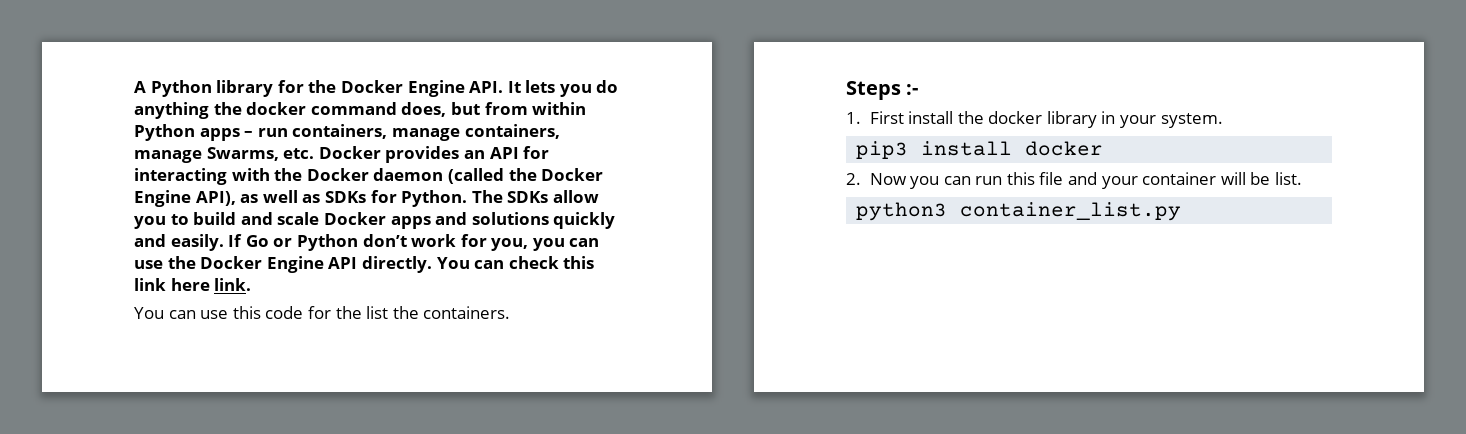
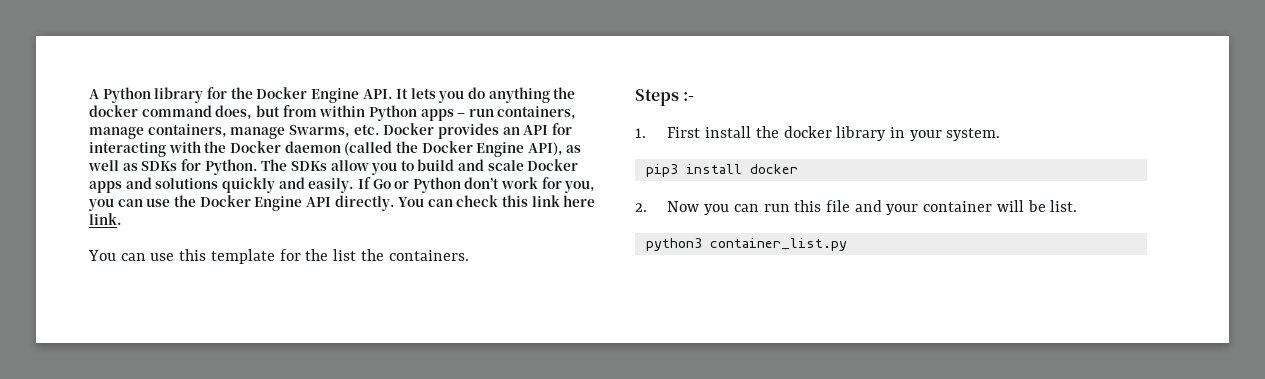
[265,306,304,319] code -> [210,249,275,264] template

